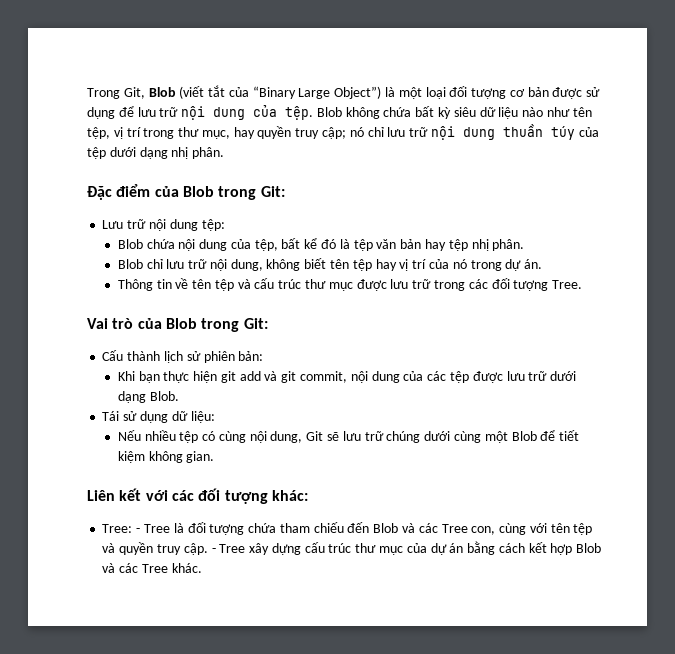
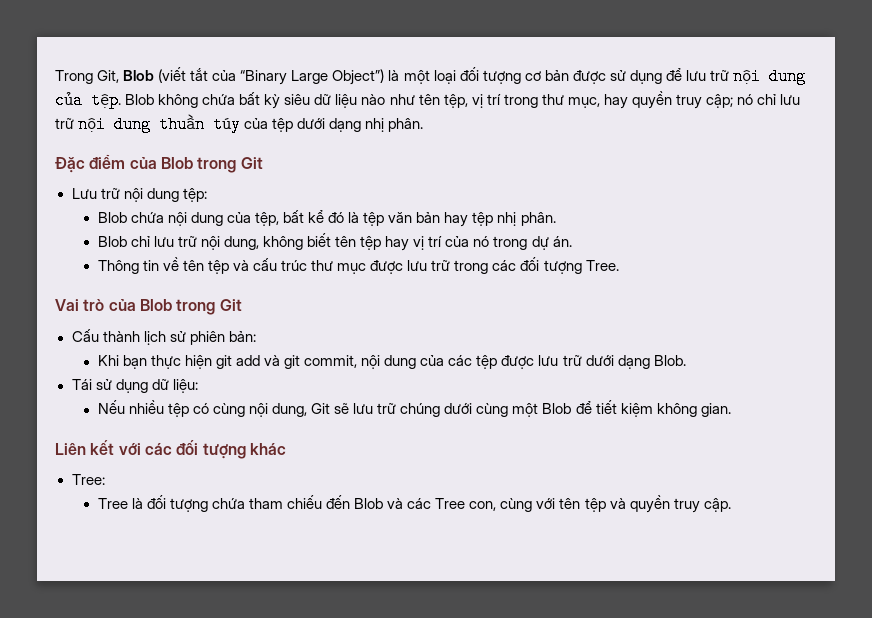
[260,186,285,197] Git: -> [240,157,263,169] Git
[243,318,268,329] Git: -> [219,299,242,311] Git
[271,490,308,501] khác: -> [249,443,286,455] khác
[136,528,141,533] - -> (105, 479) //
[211,541,602,555] [102,563,202,573] - Tree xây dựng cấu trúc thư mục của dự án bằng cách kết hợp Blob và các Tree khác. -> (731, 505) none

